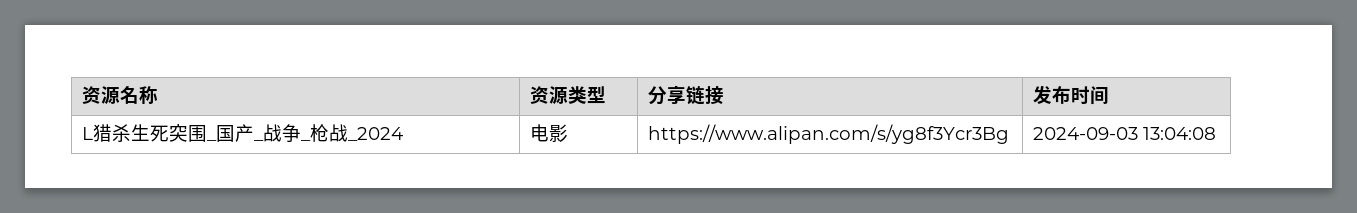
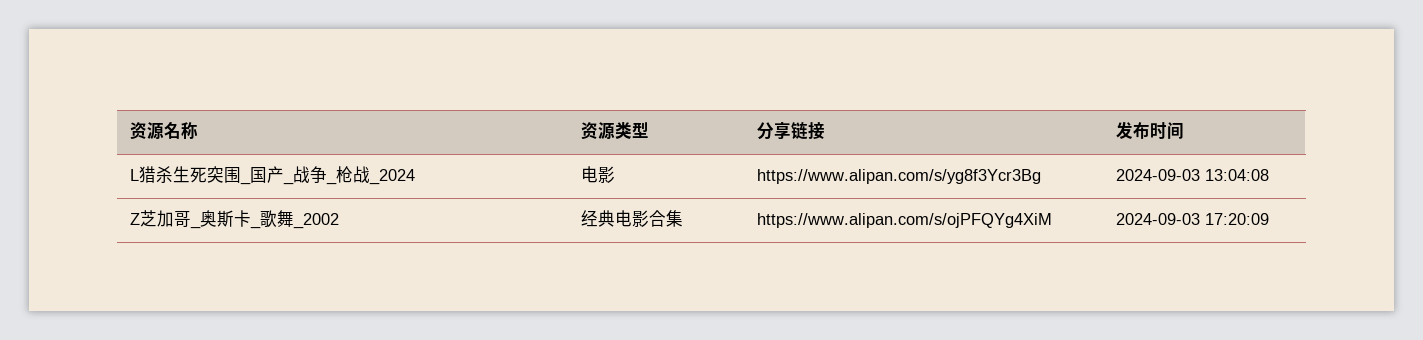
(1217, 133) none -> [129,210,339,229] [580,210,683,227] [756,213,1052,228] [1115,213,1269,225] // Z芝加哥_奥斯卡_歌舞_2002 | 经典电影合集 | https://www.alipan.com/s/ojPFQYg4XiM | 2024-09-03 17:20:09

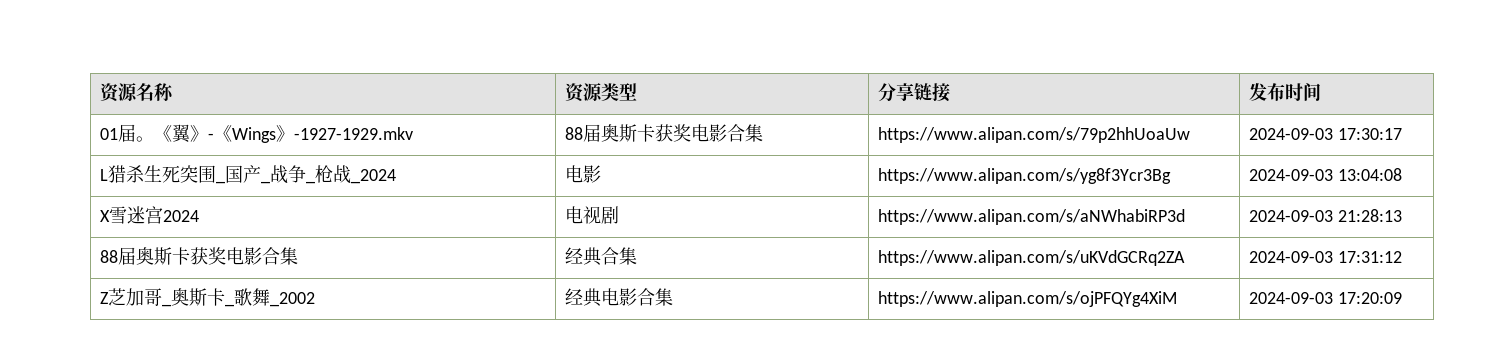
(1184, 130) none -> [99,124,413,143] [564,124,763,142] [877,127,1190,143] [1248,128,1402,140] // 01届。《翼》-《Wings》-1927-1929.mkv | 88届奥斯卡获奖电影合集 | https://www.alipan.com/s/79p2hhUoaUw | 2024-09-03 17:30:17
(1269, 175) none -> [99,206,199,224] [564,206,619,224] [877,209,1185,225] [1248,209,1402,222] [99,247,298,265] [564,247,637,266] [877,250,1185,266] [1248,251,1402,263] // X雪迷宫2024 | 电视剧 | https://www.alipan.com/s/aNWhabiRP3d | 2024-09-03 21:28:13 // 88届奥斯卡获奖电影合集 | 经典合集 | https://www.alipan.com/s/uKVdGCRq2ZA | 2024-09-03 17:31:12

